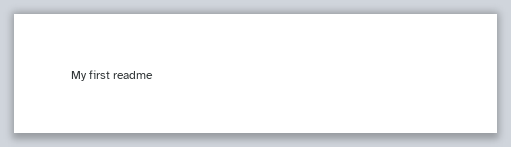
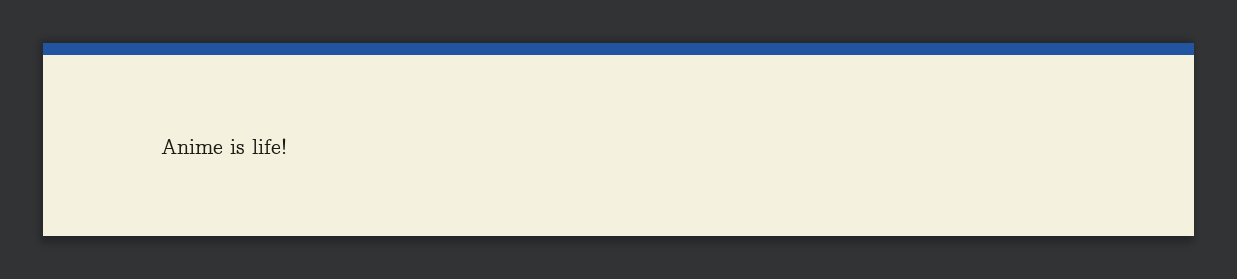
[71,70,154,81] My first readme -> [161,138,287,154] Anime is life!

